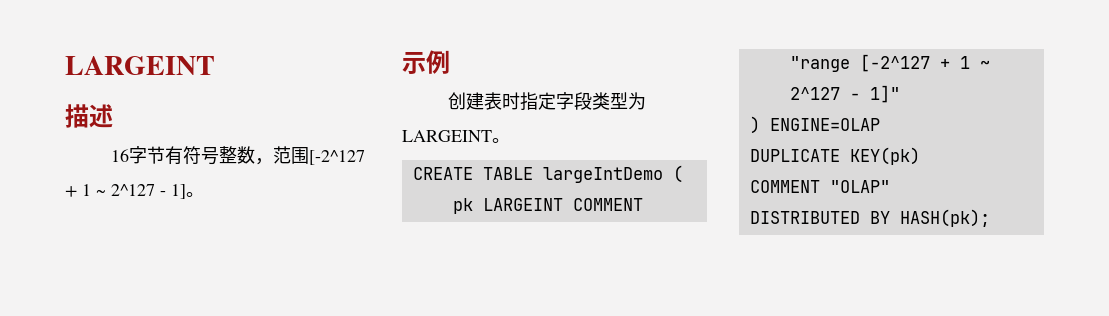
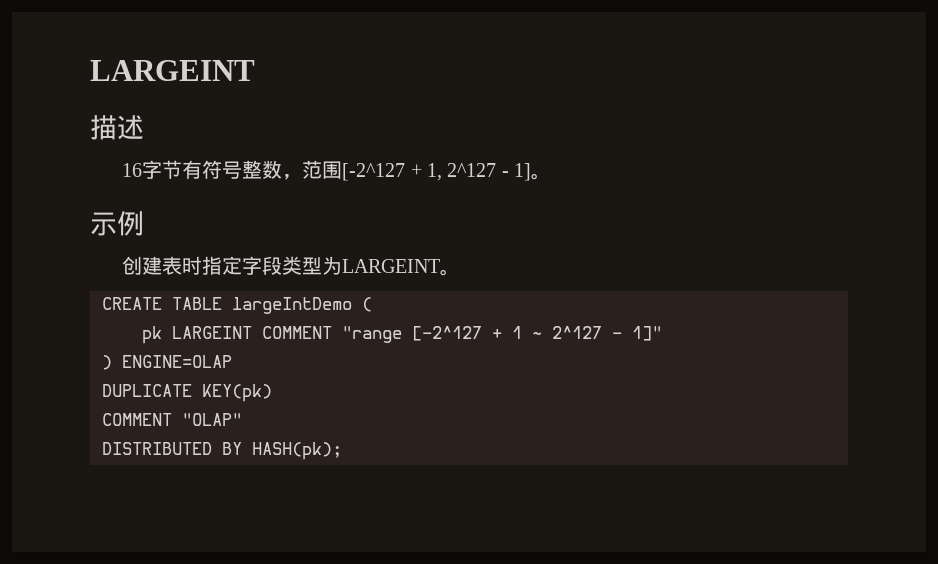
[82,184,106,196] 1 ~ -> [426,163,442,181] 1,

